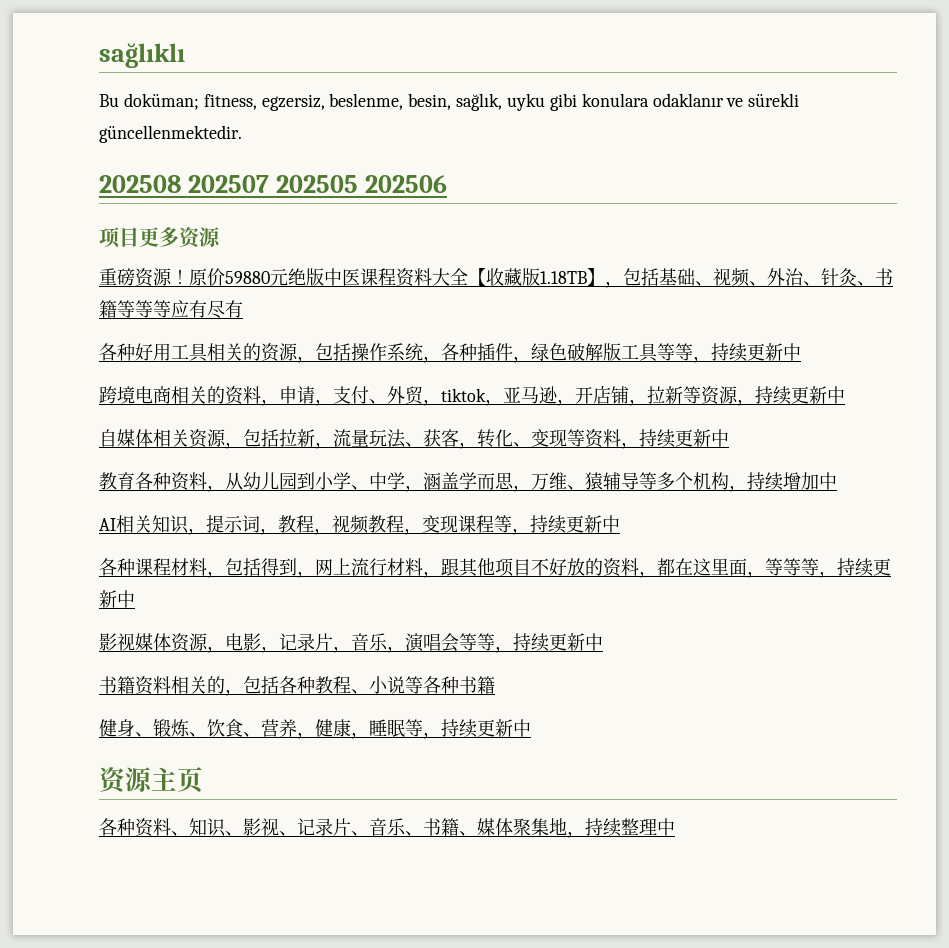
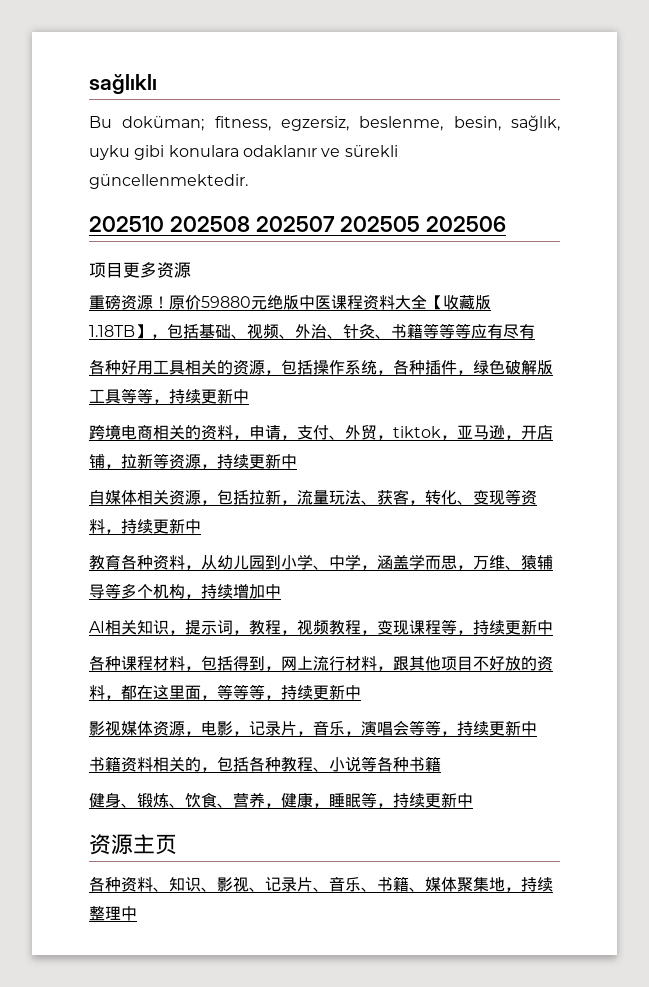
(242, 134) none -> [89,216,164,232] 202510

